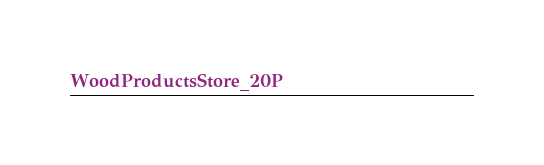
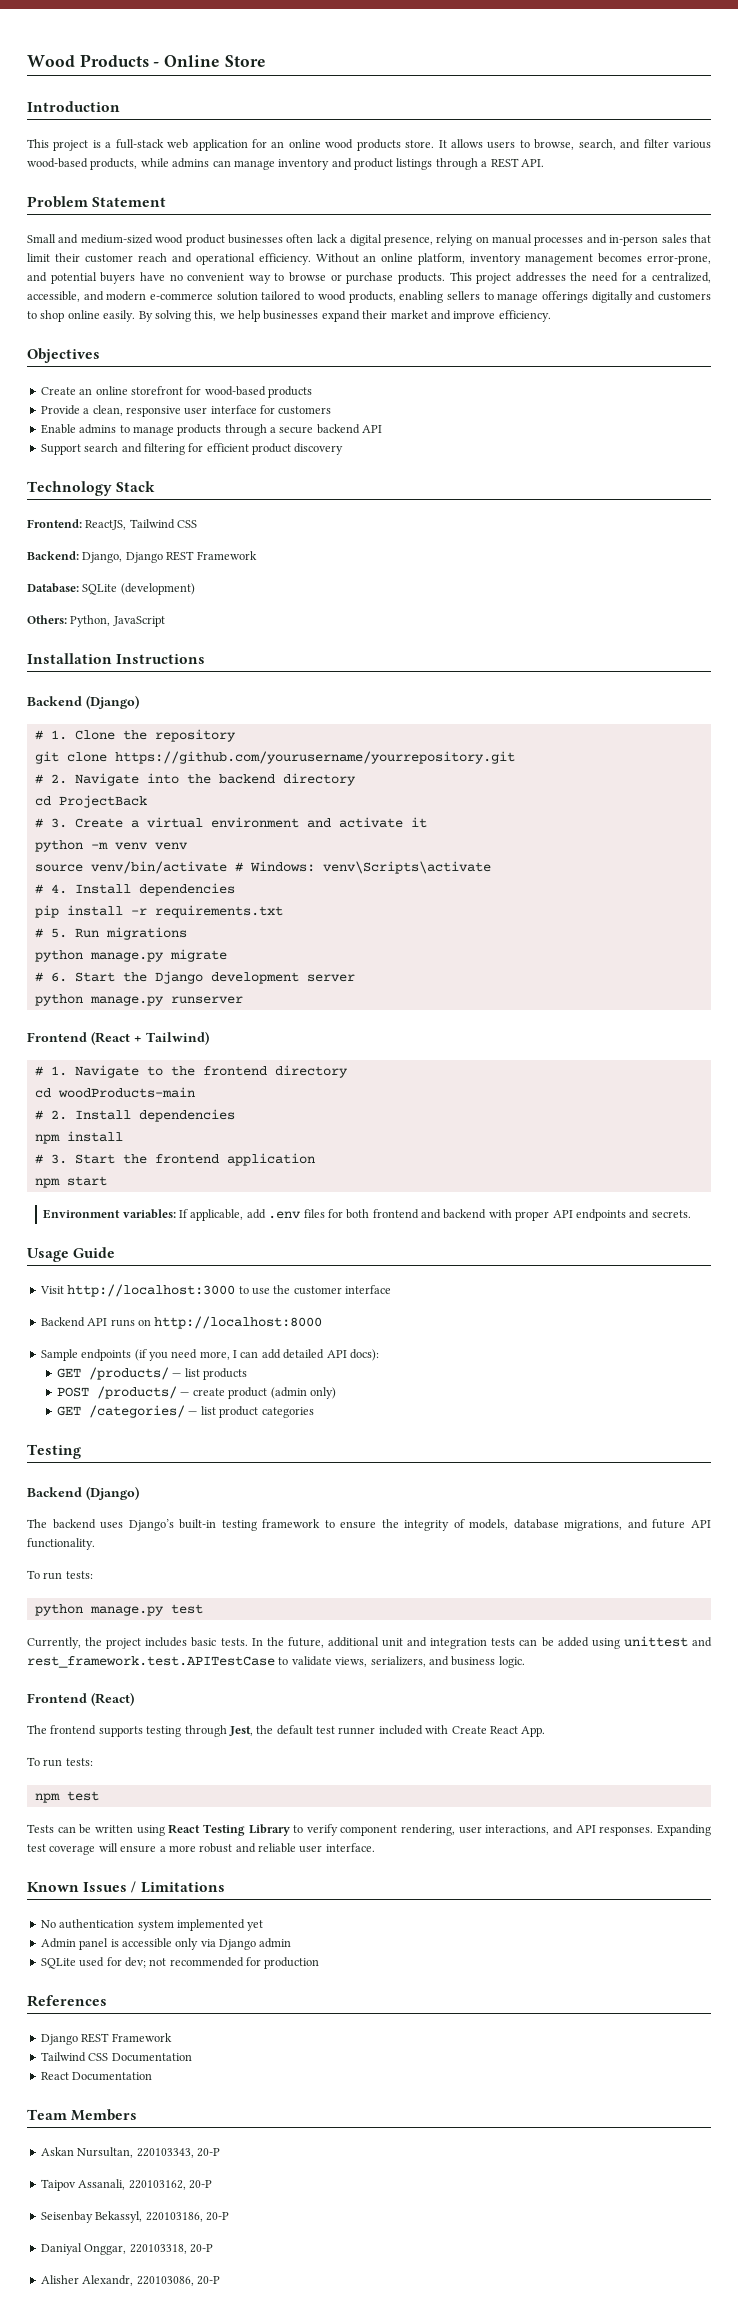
[70,73,283,92] WoodProductsStore_20P -> [27,54,266,67] [27,101,120,112] [27,139,712,151] [27,158,544,170] [27,196,167,208] [27,234,712,246] [27,253,712,265] [27,272,712,284] [27,291,711,303] [27,310,551,322] [27,348,100,363] [40,386,312,398] [40,405,332,417] [40,424,383,436] [40,443,344,455] [27,481,156,496] [27,519,198,530] [27,551,257,563] [27,583,195,595] [27,615,165,627] [27,653,206,664] [27,695,139,709] [34,729,236,742] [34,751,515,764] [34,773,356,786] [34,795,147,808] [34,817,427,828] [34,840,188,852] [34,861,491,874] [34,883,235,896] [34,905,283,918] [34,927,187,940] [34,949,227,962] [34,971,355,984] [34,994,243,1006] [27,1031,209,1045] [34,1065,348,1078] [34,1087,195,1098] [34,1109,235,1122] [34,1131,123,1144] [34,1153,315,1166] [34,1176,107,1188] [43,1209,691,1221] [27,1247,116,1262] [39,1284,391,1297] [40,1316,323,1329] [40,1349,379,1361] [57,1367,248,1380] [57,1386,336,1399] [57,1405,314,1418] [27,1444,81,1459] [27,1486,139,1500] [27,1519,711,1531] [27,1538,95,1550] [27,1570,93,1580] [34,1604,203,1616] [27,1636,712,1649] [27,1656,525,1668] [27,1692,134,1706] [27,1725,546,1737] [27,1757,93,1767] [34,1791,99,1803] [27,1824,711,1836] [27,1843,375,1855] [27,1881,225,1893] [40,1919,264,1931] [40,1938,292,1950] [40,1957,320,1969] [27,1995,107,2007] [40,2033,172,2045] [40,2052,192,2062] [40,2072,153,2081] [27,2109,138,2121] [40,2147,220,2158] [40,2179,212,2191] [40,2211,229,2223] [40,2243,213,2255] [40,2275,220,2286] Wood Products - Online Store // Introduction // This project is a full-stack web application for an online wood products store. It allows users to browse, search, and filter various wood-based products, while admins can manage inventory and product listings through a REST API. // Problem Statement // Small and medium-sized wood product businesses often lack a digital presence, relying on manual processes and in-person sales that limit their customer reach and operational efficiency. Without an online platform, inventory management becomes error-prone, and potential buyers have no convenient way to browse or purchase products. This project addresses the need for a centralized, accessible, and modern e-commerce solution tailored to wood products, enabling sellers to manage offerings digitally and customers to shop online easily. By solving this, we help businesses expand their market and improve efficiency. // Objectives // Create an online storefront for wood-based products // Provide a clean, responsive user interface for customers // Enable admins to manage products through a secure backend API // Support search and filtering for efficient product discovery // Technology Stack // Frontend: ReactJS, Tailwind CSS // Backend: Django, Django REST Framework // Database: SQLite (development) // Others: Python, JavaScript // Installation Instructions // Backend (Django) // # 1. Clone the repository // git clone https://github.com/yourusername/yourrepository.git // # 2. Navigate into the backend directory // cd ProjectBack // # 3. Create a virtual environment and activate it // python -m venv venv // source venv/bin/activate # Windows: venv\Scripts\activate // # 4. Install dependencies // pip install -r requirements.txt // # 5. Run migrations // python manage.py migrate // # 6. Start the Django development server // python manage.py runserver // Frontend (React + Tailwind) // # 1. Navigate to the frontend directory // cd woodProducts-main // # 2. Install dependencies // npm install // # 3. Start the frontend application // npm start // Environment variables: If applicable, add .env files for both frontend and backend with proper API endpoints and secrets. // Usage Guide // Visit http://localhost:3000 to use the customer interface // Backend API runs on http://localhost:8000 // Sample endpoints (if you need more, I can add detailed API docs): // GET /products/ — list products // POST /products/ — create product (admin only) // GET /categories/ — list product categories // Testing // Backend (Django) // The backend uses Django’s built-in testing framework to ensure the integrity of models, database migrations, and future API functionality. // To run tests: // python manage.py test // Currently, the project includes basic tests. In the future, additional unit and integration tests can be added using unittest and rest_framework.test.APITestCase to validate views, serializers, and business logic. // Frontend (React) // The frontend supports testing through Jest, the default test runner included with Create React App. // To run tests: // npm test // Tests can be written using React Testing Library to verify component rendering, user interactions, and API responses. Expanding test coverage will ensure a more robust and reliable user interface. // Known Issues / Limitations // No authentication system implemented yet // Admin panel is accessible only via Django admin // SQLite used for dev; not recommended for production // References // Django REST Framework // Tailwind CSS Documentation // React Documentation // Team Members // Askan Nursultan, 220103343, 20-P // Taipov Assanali, 220103162, 20-P // Seisenbay Bekassyl, 220103186, 20-P // Daniyal Onggar, 220103318, 20-P // Alisher Alexandr, 220103086, 20-P

